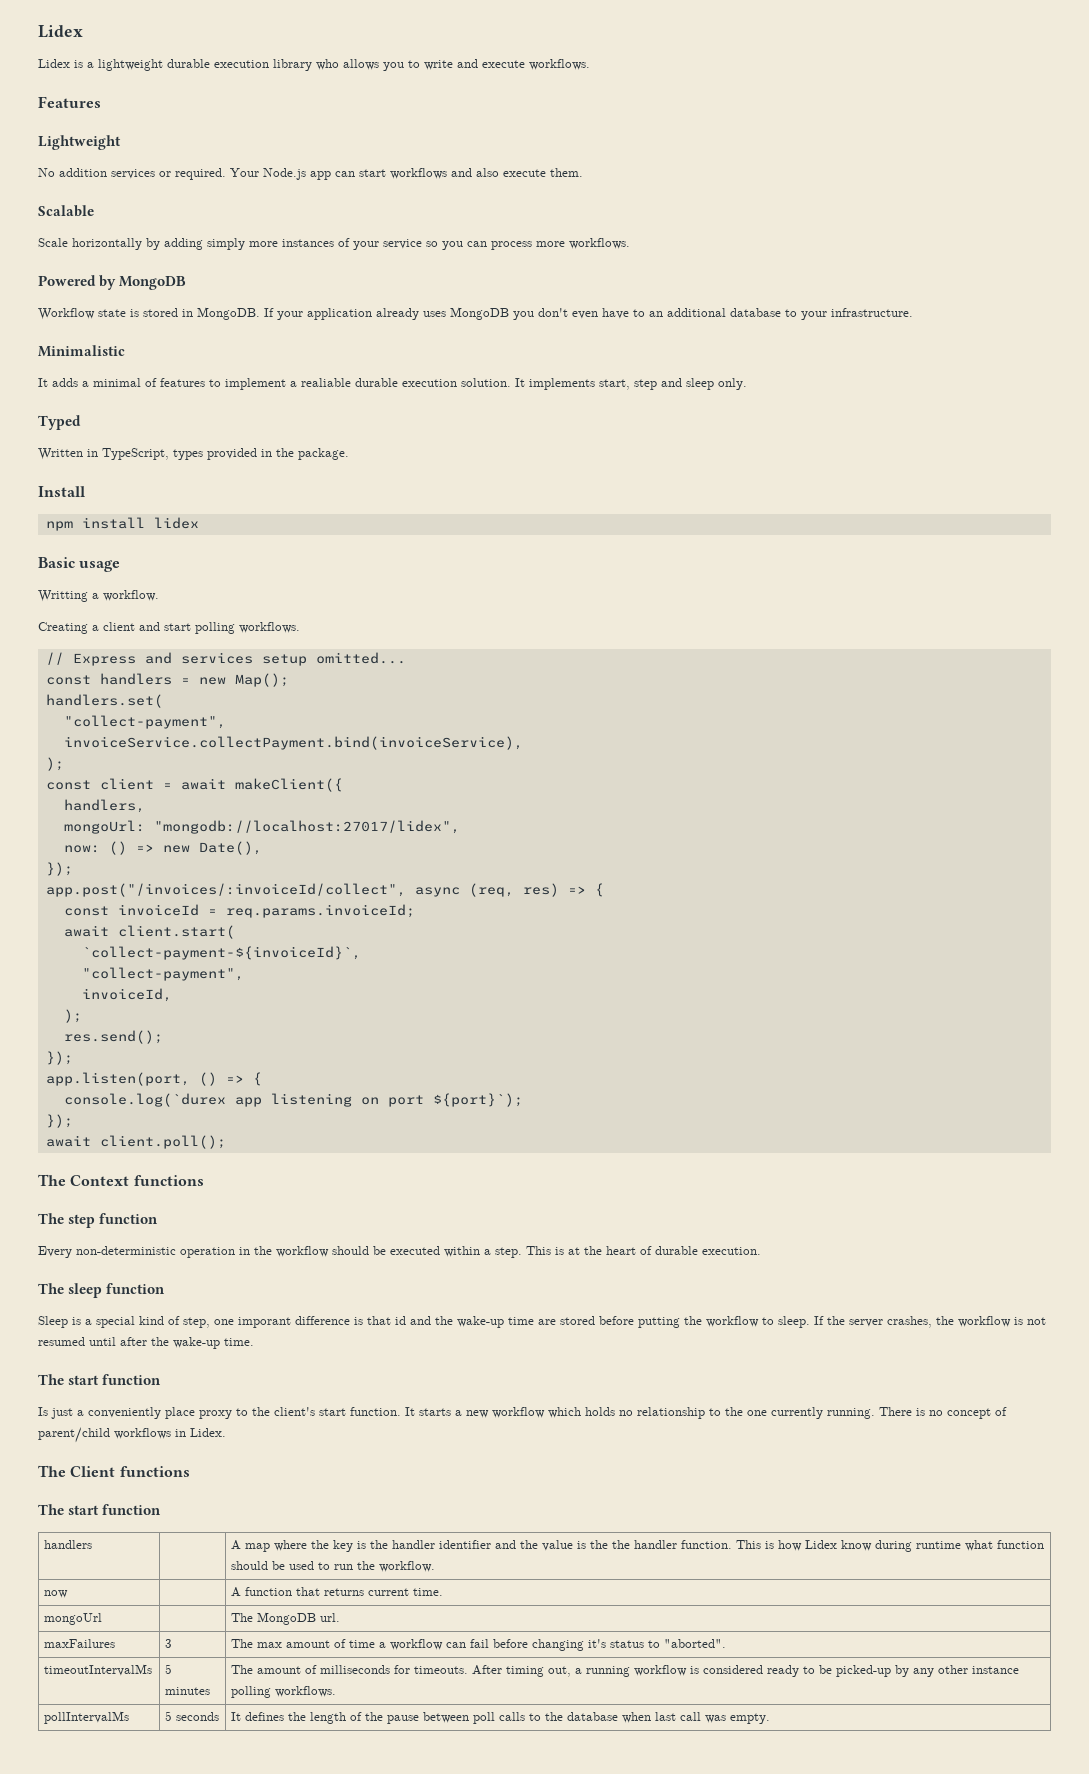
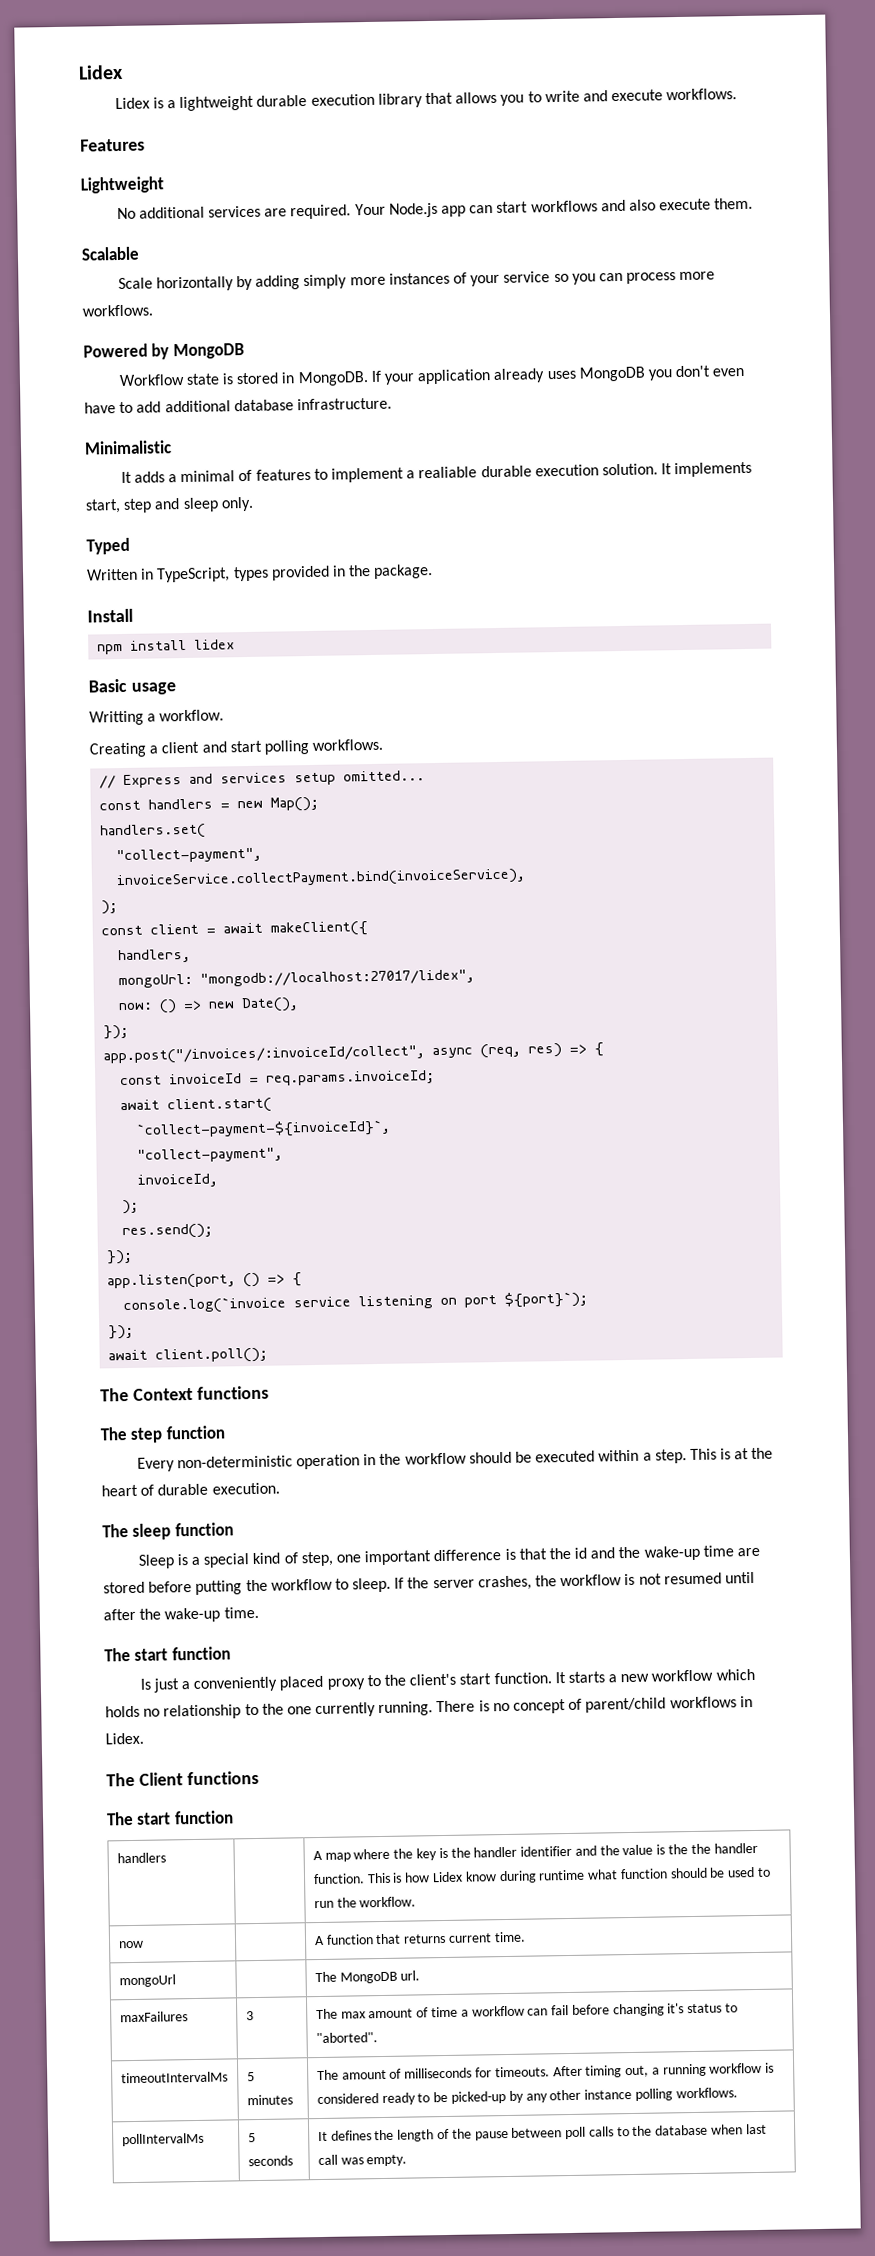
[316,59,339,70] who -> [424,92,453,105] that
[59,168,171,179] addition services or -> [138,205,288,219] additional services are
[649,311,663,317] an -> [136,401,162,413] add
[785,309,827,320] to your -> (294, 405) none
[63,1093,262,1107] console.log(`durex app -> [123,1296,352,1315] console.log(`invoice service
[238,1317,291,1328] imporant -> [364,1550,433,1566] important
(391, 1320) none -> [548,1547,571,1560] the
[165,1407,195,1419] place -> [279,1675,325,1691] placed

